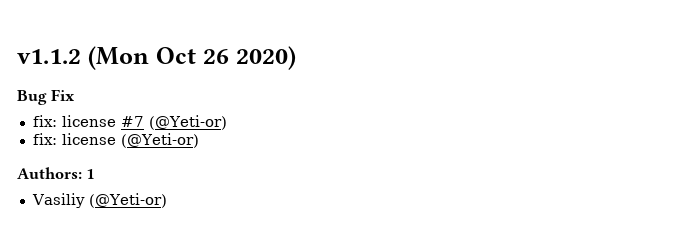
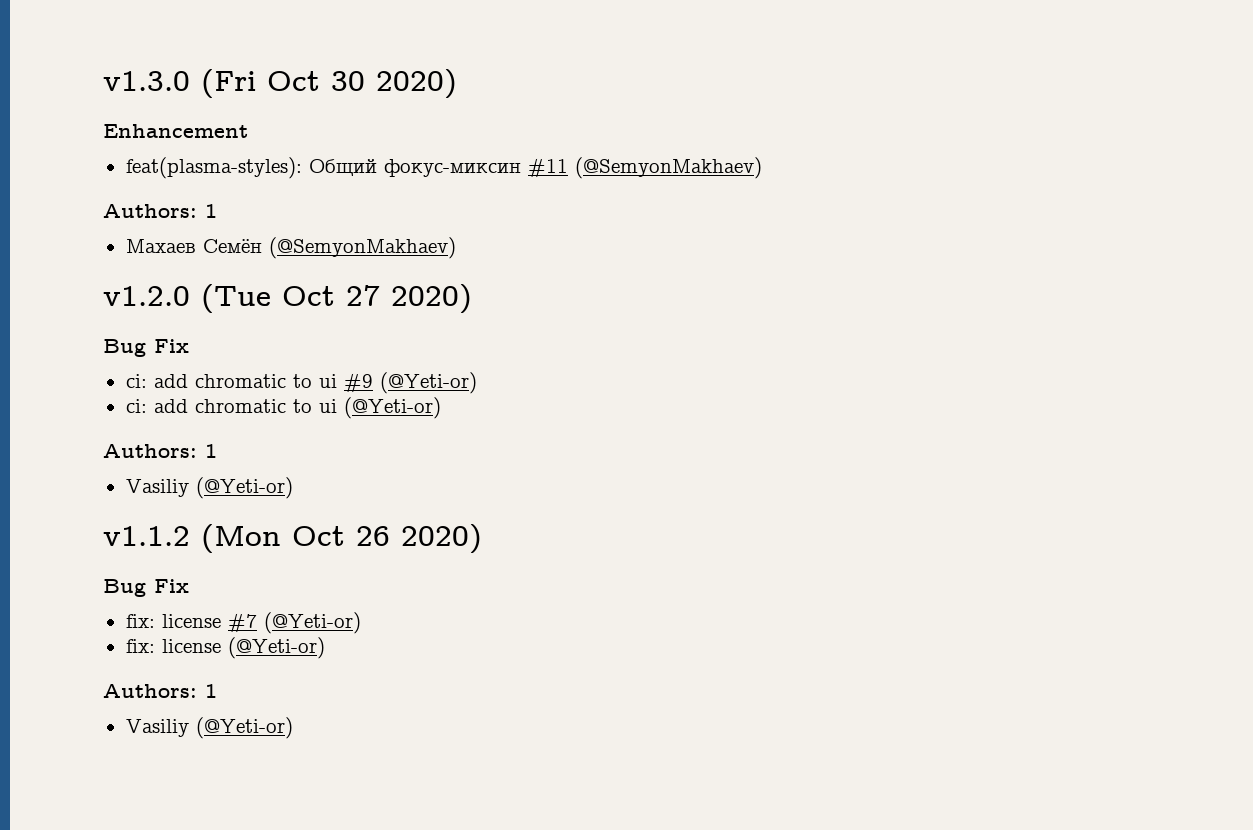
(17, 56) none -> [103,69,457,99] [103,124,248,138] [125,157,762,179] [103,204,217,218] [125,237,456,259] [103,284,472,314] [103,339,189,357] [125,372,477,394] [125,397,441,419] [103,444,217,458] [125,477,293,499] v1.3.0 (Fri Oct 30 2020) // Enhancement // feat(plasma-styles): Общий фокус-миксин #11 (@SemyonMakhaev) // Authors: 1 // Махаев Семён (@SemyonMakhaev) // v1.2.0 (Tue Oct 27 2020) // Bug Fix // ci: add chromatic to ui #9 (@Yeti-or) // ci: add chromatic to ui (@Yeti-or) // Authors: 1 // Vasiliy (@Yeti-or) //

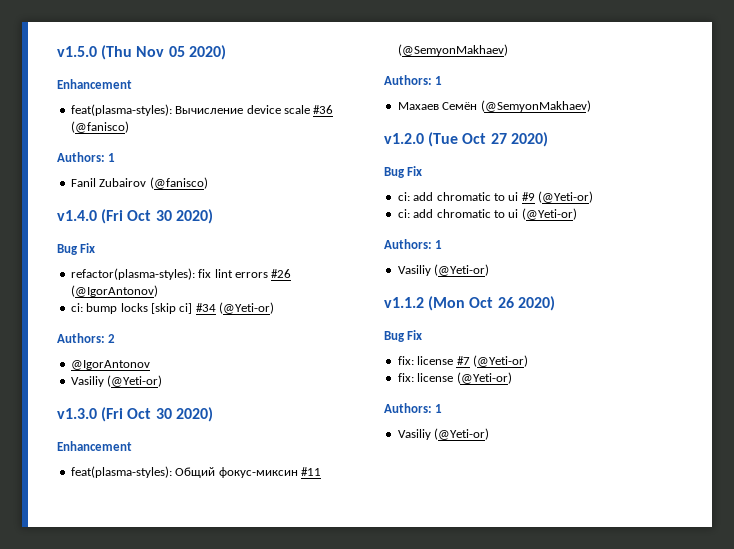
(103, 81) none -> [57,45,226,60] [57,79,132,89] [70,104,334,116] [70,121,129,133] [57,152,116,162] [70,177,208,189] [57,209,213,224] [57,243,96,255] [70,268,292,280] [70,285,158,297] [70,302,274,314] [57,333,116,343] [70,360,150,370] [70,375,163,387] v1.5.0 (Thu Nov 05 2020) // Enhancement // feat(plasma-styles): Вычисление device scale #36 (@fanisco) // Authors: 1 // Fanil Zubairov (@fanisco) // v1.4.0 (Fri Oct 30 2020) // Bug Fix // refactor(plasma-styles): fix lint errors #26 (@IgorAntonov) // ci: bump locks [skip ci] #34 (@Yeti-or) // Authors: 2 // @IgorAntonov // Vasiliy (@Yeti-or) //

